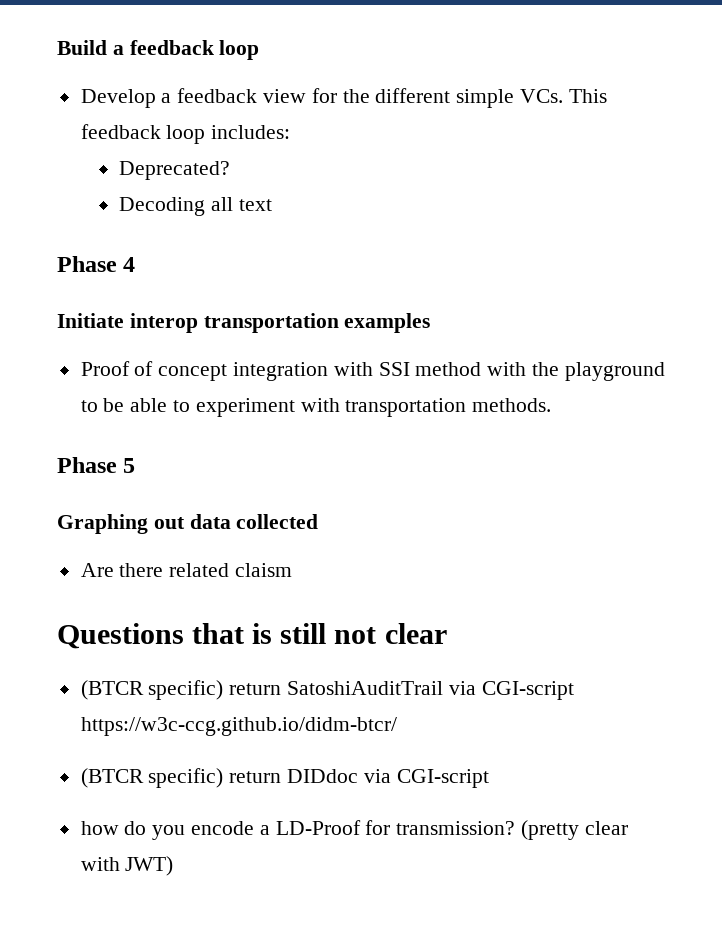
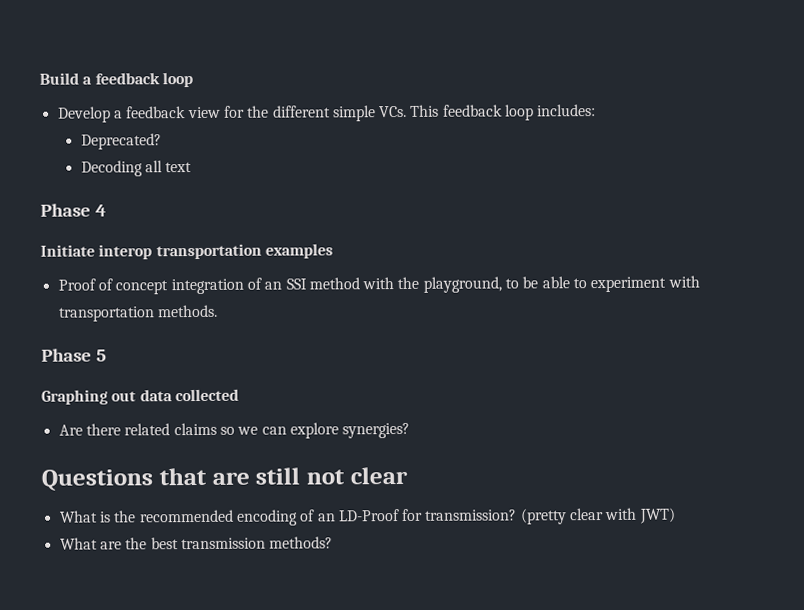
[333,362,373,376] with -> [246,277,283,290] of an
[564,362,665,381] playground -> [422,276,502,293] playground,
[235,563,293,577] claism -> [173,422,411,439] claims so we can explore synergies?
[252,623,273,644] is -> [211,471,250,485] are
[80,680,574,700] [80,717,397,736] [80,768,489,788] [80,821,270,840] (BTCR specific) return SatoshiAuditTrail via CGI-script https://w3c-ccg.github.io/didm-btcr/ // (BTCR specific) return DIDdoc via CGI-script // how do you encode a -> [59,509,336,526] What is the recommended encoding of an
(174, 866) none -> [59,536,334,550] // What are the best transmission methods?

